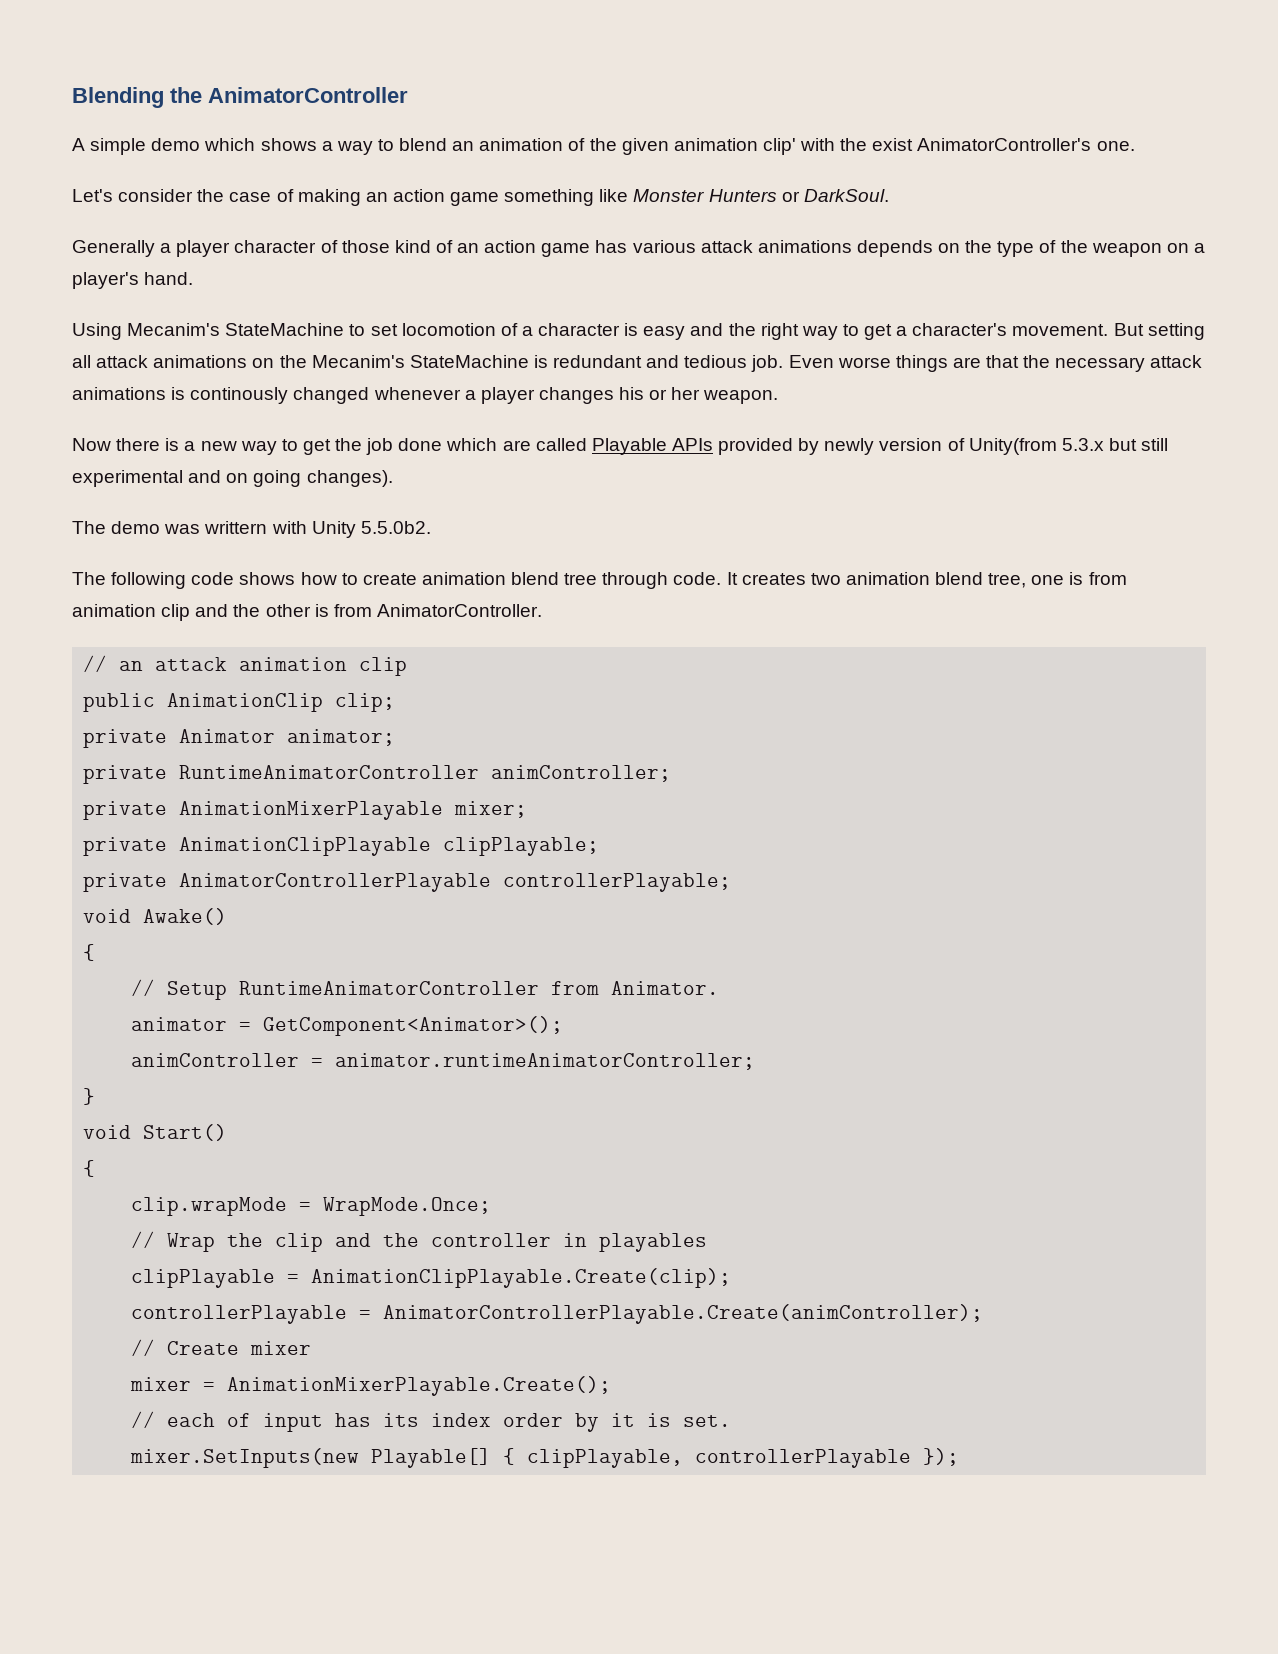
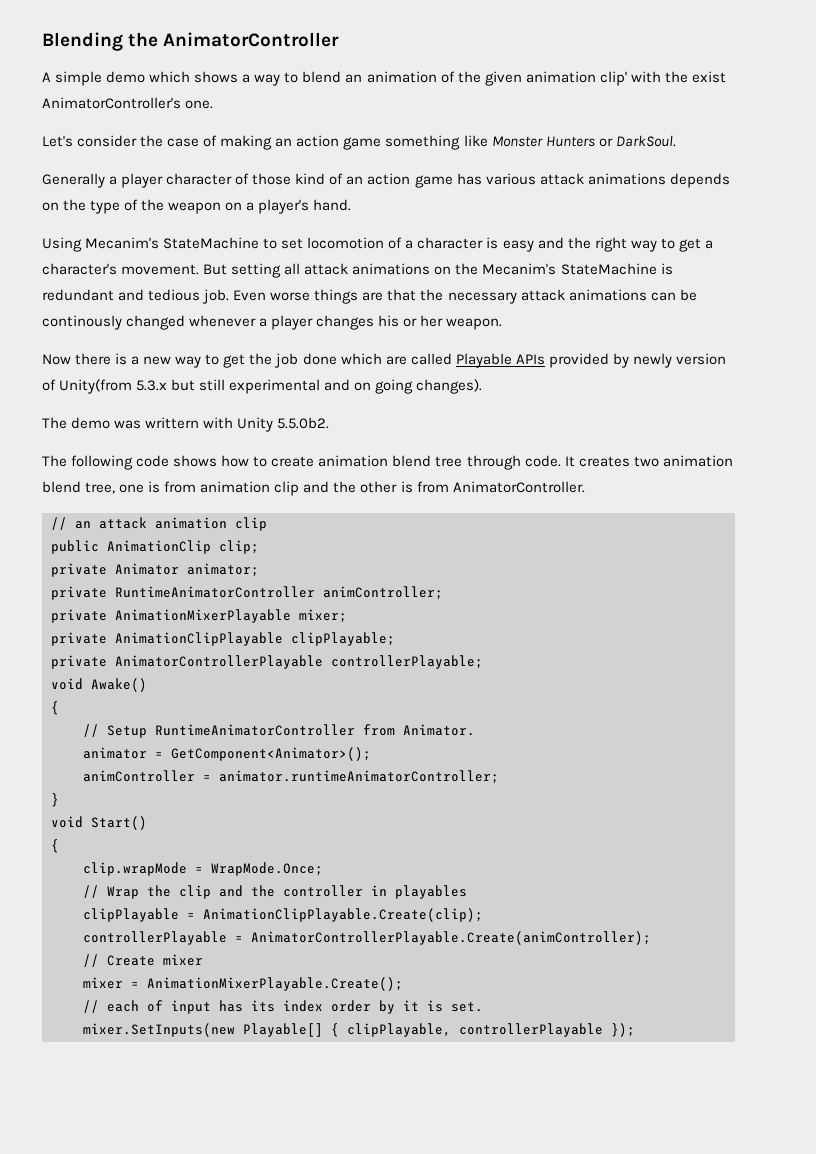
[171,387,186,400] is -> [650,289,697,301] can be

